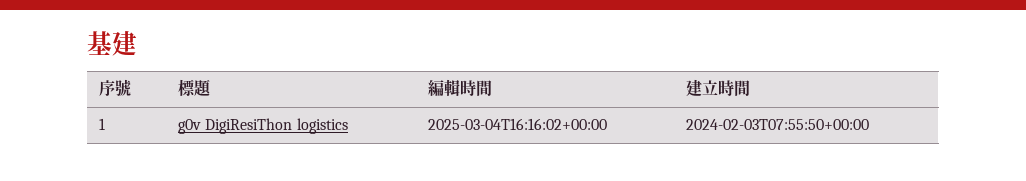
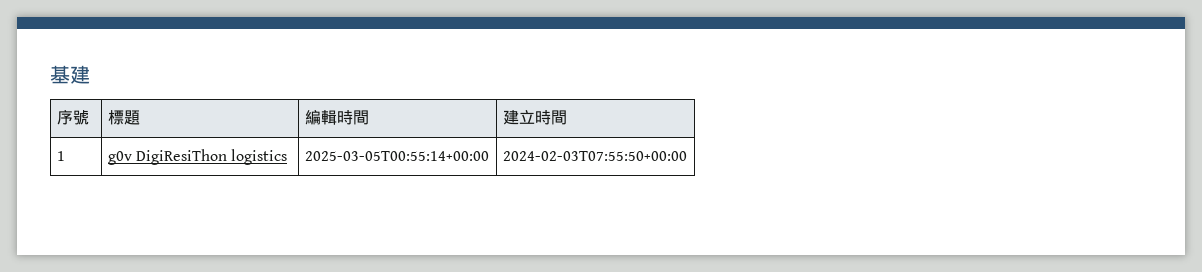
[428,118,608,130] 2025-03-04T16:16:02+00:00 -> [304,151,489,161] 2025-03-05T00:55:14+00:00

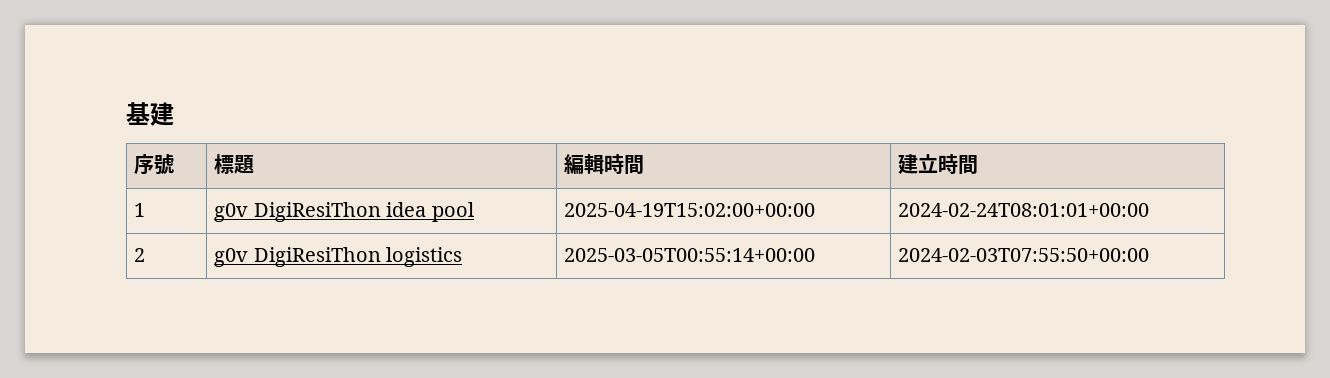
(65, 156) none -> [214,202,474,222] [564,203,816,217] [898,203,1150,217] [134,248,146,262] | g0v DigiResiThon idea pool | 2025-04-19T15:02:00+00:00 | 2024-02-24T08:01:01+00:00 // 2

